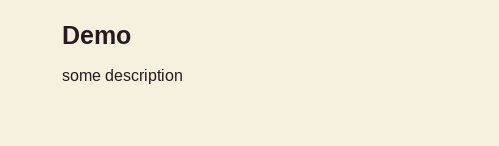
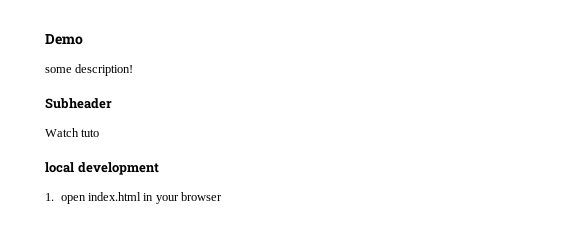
[105,69,184,84] description -> [75,64,134,76] [45,98,112,109] [45,128,100,137] [45,162,159,175] [45,192,223,204] description! // Subheader // Watch tuto // local development // 1. open index.html in your browser

